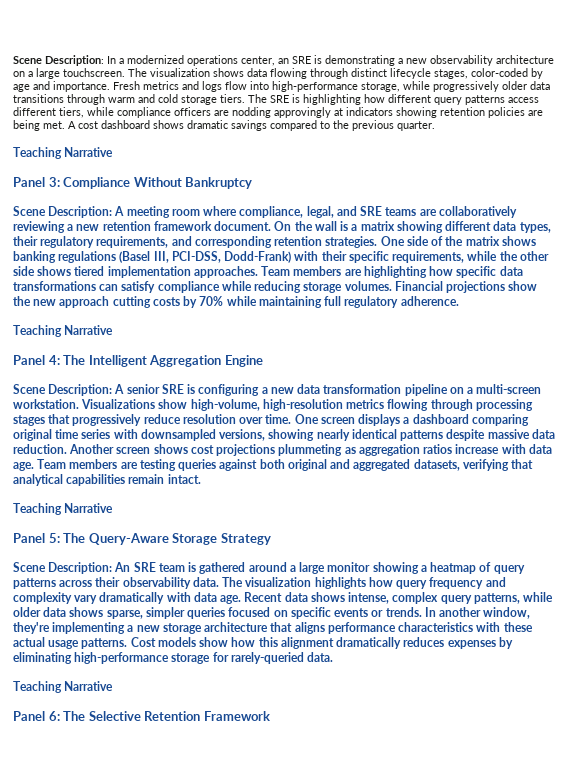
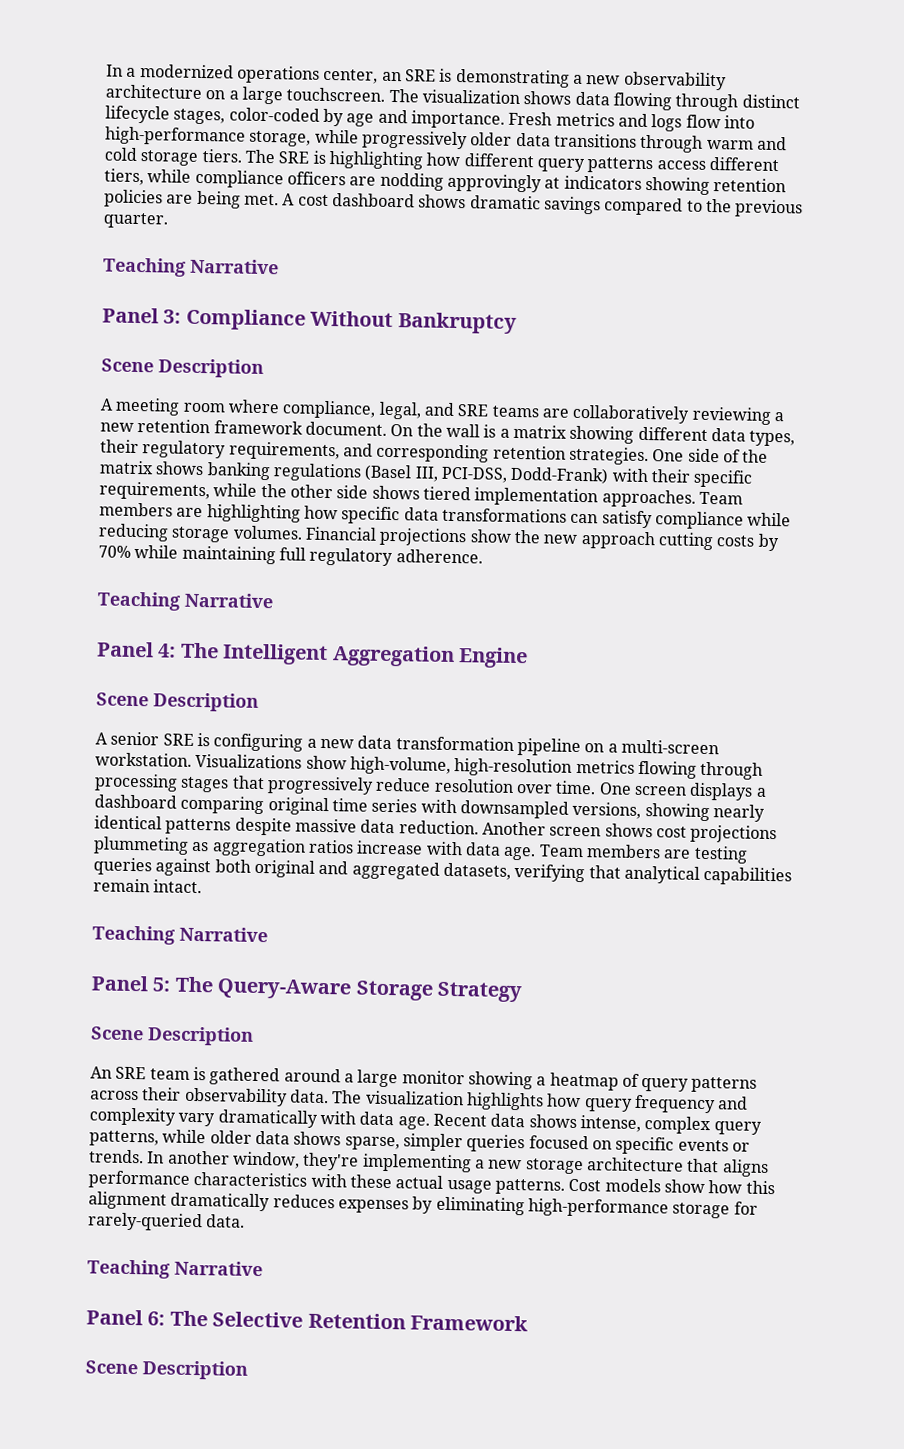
[13,55,104,66] Scene Description: -> (106, 70) none
[48,206,113,218] Description: -> [158,358,264,378] Description //
[48,384,113,396] Description: -> [153,692,259,712] Description //
[48,562,113,574] Description: -> [147,1026,254,1046] Description //
(270, 716) none -> [85,1360,248,1380] // Scene Description

